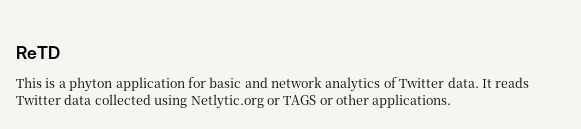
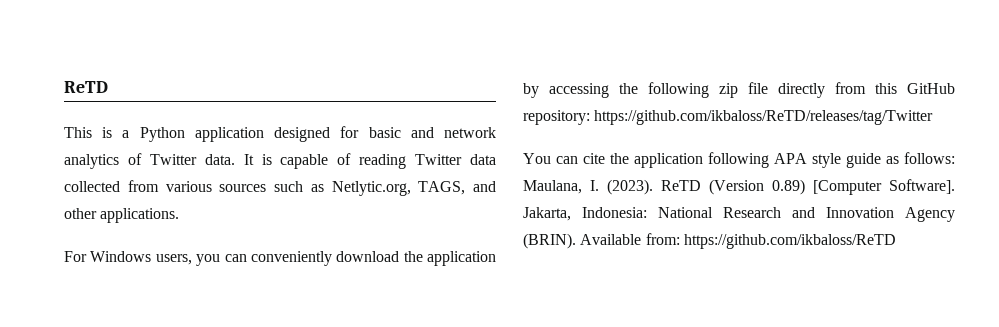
[69,77,185,92] phyton application -> [139,127,331,142] Python application designed
[495,77,530,88] [16,94,452,109] reads Twitter data collected using Netlytic.org or TAGS or other applications. -> [261,153,496,169] [64,180,496,196] [64,208,180,223] [64,251,496,266] [523,82,955,98] [523,110,934,125] [523,152,955,168] [523,179,955,195] [523,207,955,222] [523,233,896,249] is capable of reading Twitter data collected from various sources such as Netlytic.org, TAGS, and other applications. // For Windows users, you can conveniently download the application by accessing the following zip file directly from this GitHub repository: https://github.com/ikbaloss/ReTD/releases/tag/Twitter // You can cite the application following APA style guide as follows: Maulana, I. (2023). ReTD (Version 0.89) [Computer Software]. Jakarta, Indonesia: National Research and Innovation Agency (BRIN). Available from: https://github.com/ikbaloss/ReTD

